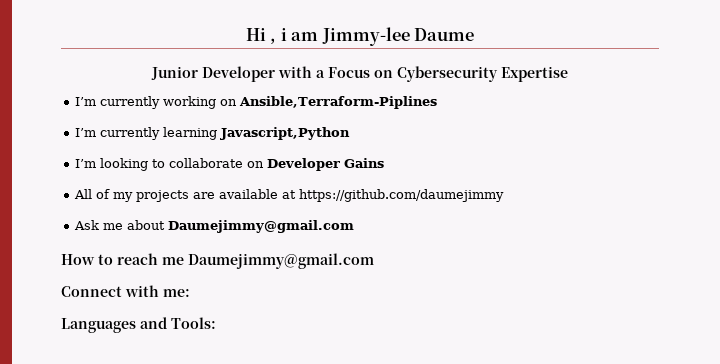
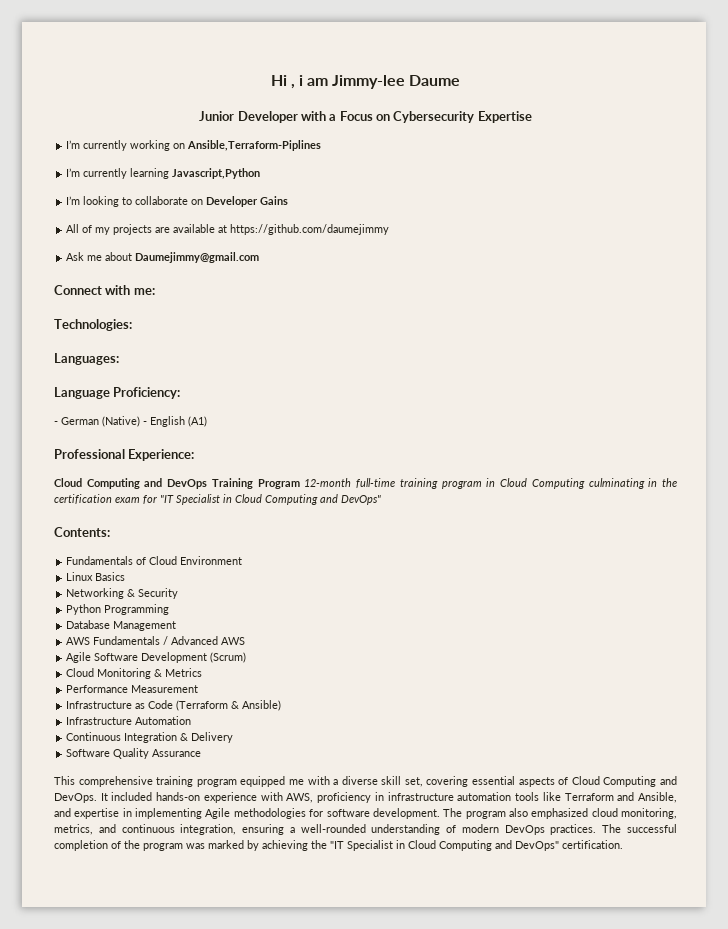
[61,253,374,269] [61,285,190,297] [61,317,216,333] How to reach me Daumejimmy@gmail.com // Connect with me: // Languages and Tools: -> [54,285,155,295] [54,319,132,331] [54,353,119,365] [54,387,181,399] [54,416,207,427] [54,449,195,461] [54,478,678,489] [54,494,381,505] [54,527,110,537] [66,556,243,565] [66,572,126,581] [66,588,179,599] [66,604,170,615] [66,620,177,631] [66,636,246,645] [66,652,247,663] [66,668,203,679] [66,685,199,693] [66,700,282,711] [66,716,192,725] [66,732,234,743] [66,748,202,759] [54,776,677,787] [54,792,678,803] [54,808,677,819] [54,824,677,835] [54,840,623,851] Connect with me: // Technologies: // Languages: // Language Proficiency: // - German (Native) - English (A1) // Professional Experience: // Cloud Computing and DevOps Training Program 12-month full-time training program in Cloud Computing culminating in the certification exam for "IT Specialist in Cloud Computing and DevOps" // Contents: // Fundamentals of Cloud Environment // Linux Basics // Networking & Security // Python Programming // Database Management // AWS Fundamentals / Advanced AWS // Agile Software Development (Scrum) // Cloud Monitoring & Metrics // Performance Measurement // Infrastructure as Code (Terraform & Ansible) // Infrastructure Automation // Continuous Integration & Delivery // Software Quality Assurance // This comprehensive training program equipped me with a diverse skill set, covering essential aspects of Cloud Computing and DevOps. It included hands-on experience with AWS, proficiency in infrastructure automation tools like Terraform and Ansible, and expertise in implementing Agile methodologies for software development. The program also emphasized cloud monitoring, metrics, and continuous integration, ensuring a well-rounded understanding of modern DevOps practices. The successful completion of the program was marked by achieving the "IT Specialist in Cloud Computing and DevOps" certification.

